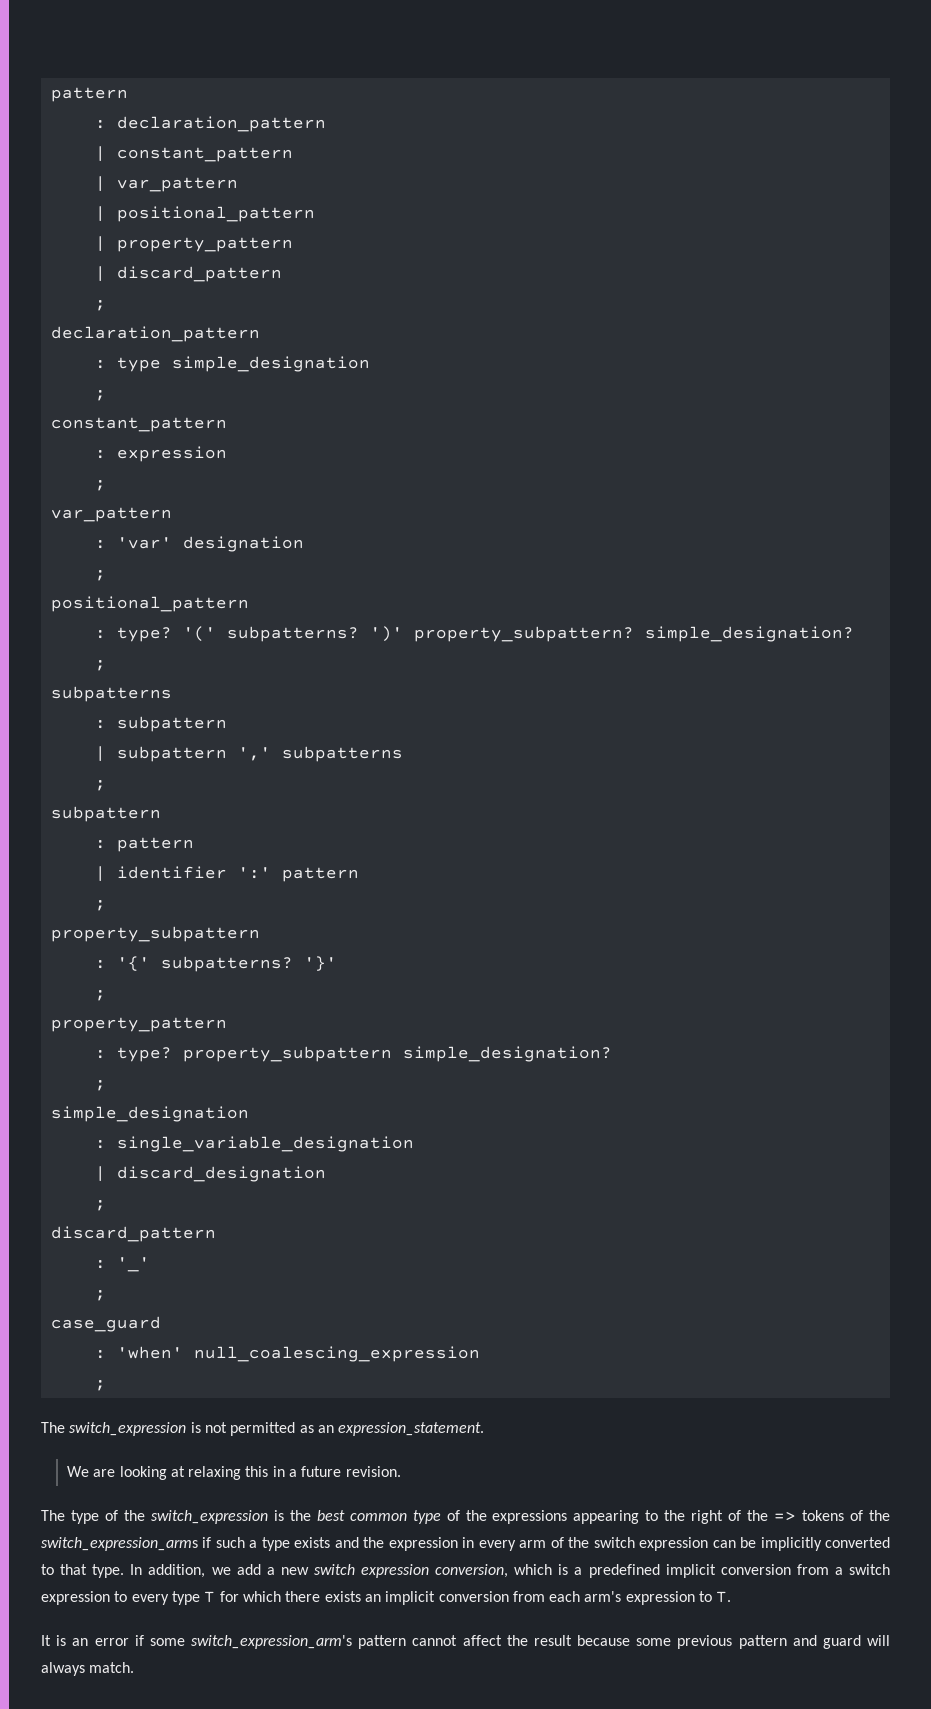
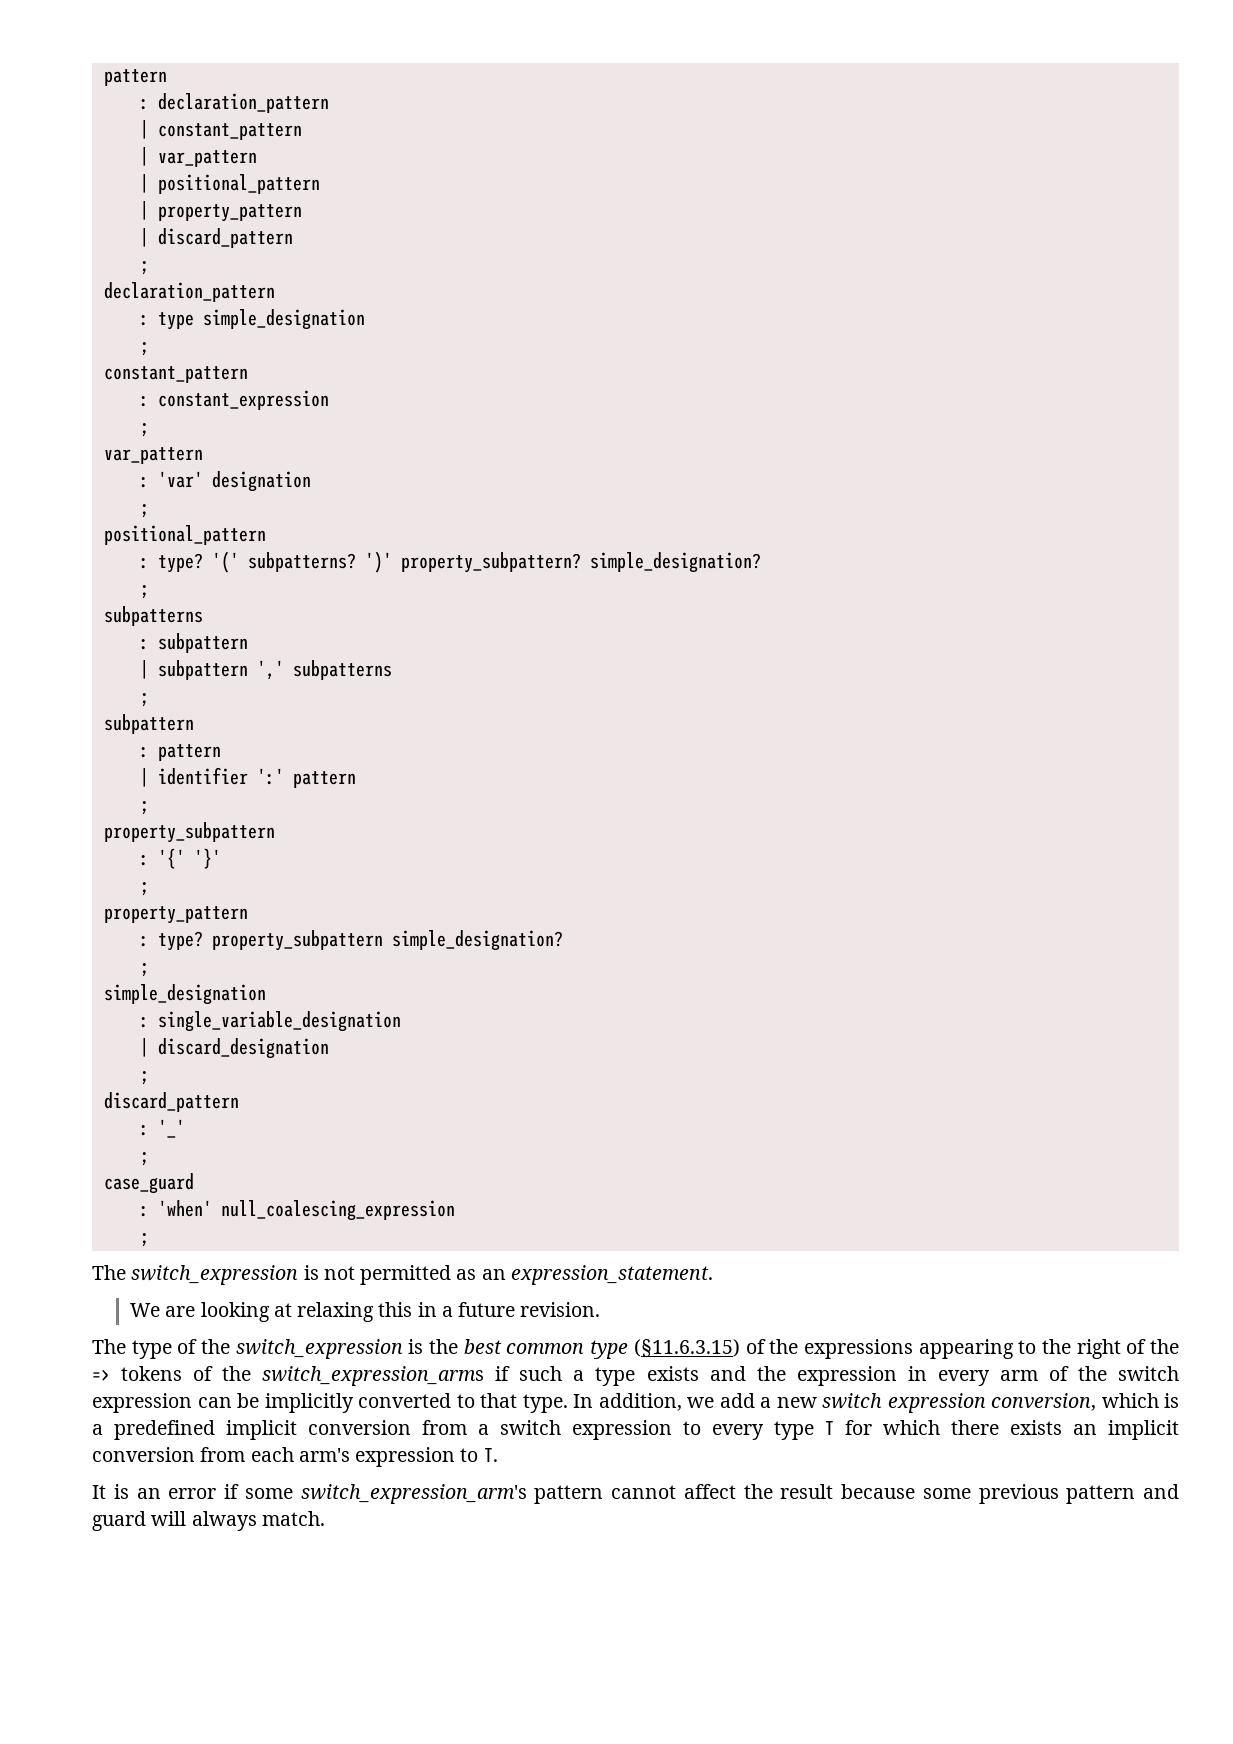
[116,446,227,462] expression -> [157,390,329,410] constant_expression
[160,956,293,972] subpatterns? -> (185, 858) none
(441, 1517) none -> [633,1339,740,1358] (§11.6.3.15)

